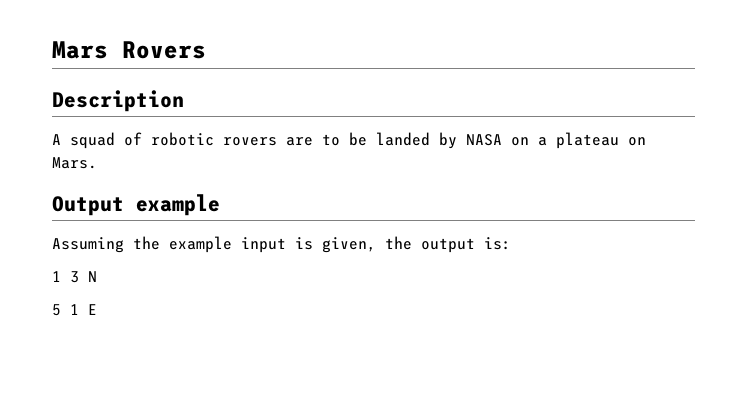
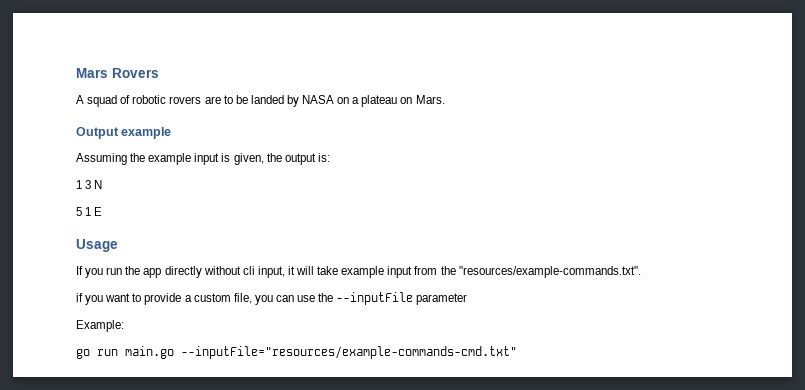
[52,90,184,112] // Description -> (159, 73) none
(97, 309) none -> [76,239,118,252] [76,266,641,278] [76,292,468,305] [76,320,124,332] [76,346,517,359] // Usage // If you run the app directly without cli input, it will take example input from the "resources/example-commands.txt". // if you want to provide a custom file, you can use the --inputFile parameter // Example: // go run main.go --inputFile="resources/example-commands-cmd.txt"

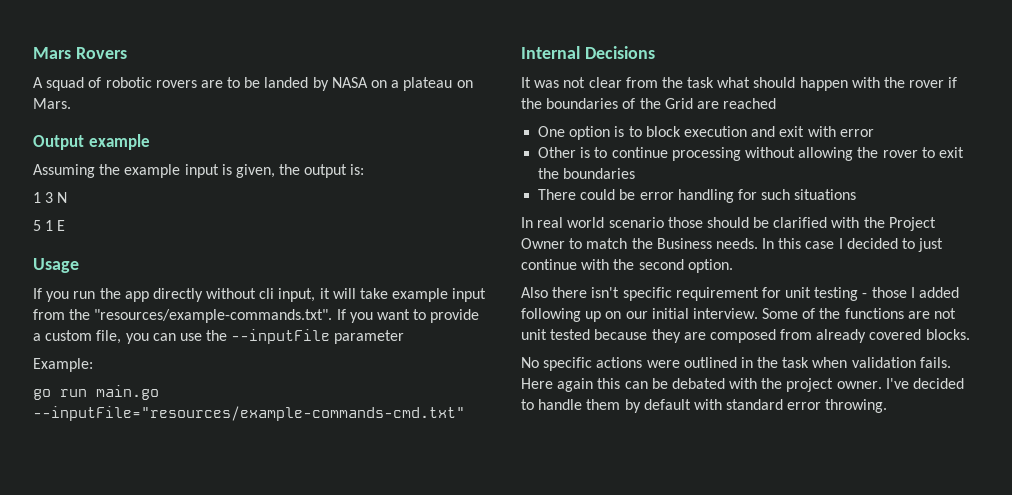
[76,293,83,302] // if -> [336,309,346,320] If
(517, 352) none -> [521,46,655,59] [521,77,958,91] [521,98,777,109] [538,126,874,140] [538,147,964,161] [538,168,636,179] [538,189,857,203] [521,217,936,231] [521,238,944,252] [521,259,733,273] [521,287,960,301] [521,308,957,322] [521,329,970,343] [521,357,951,371] [521,378,965,392] [521,399,888,413] // Internal Decisions // It was not clear from the task what should happen with the rover if the boundaries of the Grid are reached // One option is to block execution and exit with error // Other is to continue processing without allowing the rover to exit the boundaries // There could be error handling for such situations // In real world scenario those should be clarified with the Project Owner to match the Business needs. In this case I decided to just continue with the second option. // Also there isn't specific requirement for unit testing - those I added following up on our initial interview. Some of the functions are not unit tested because they are composed from already covered blocks. // No specific actions were outlined in the task when validation fails. Here again this can be debated with the project owner. I've decided to handle them by default with standard error throwing.

